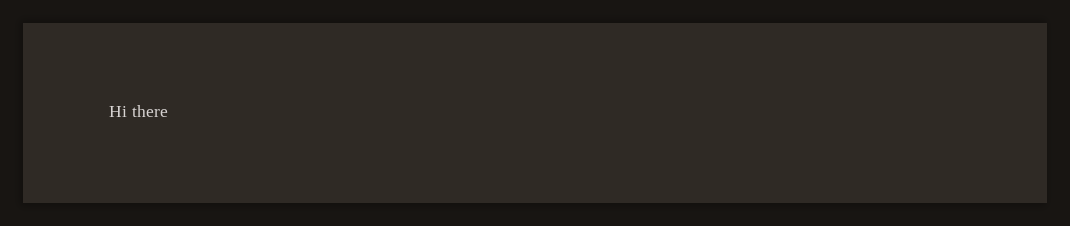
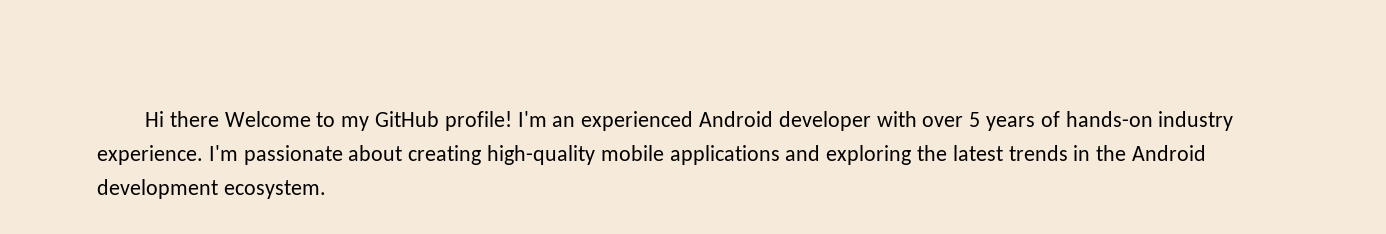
(168, 111) none -> [224,111,1234,131] [97,145,1207,165] [97,179,326,199] Welcome to my GitHub profile! I'm an experienced Android developer with over 5 years of hands-on industry experience. I'm passionate about creating high-quality mobile applications and exploring the latest trends in the Android development ecosystem.

